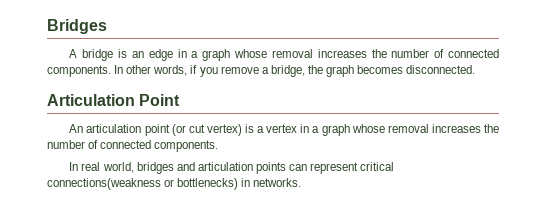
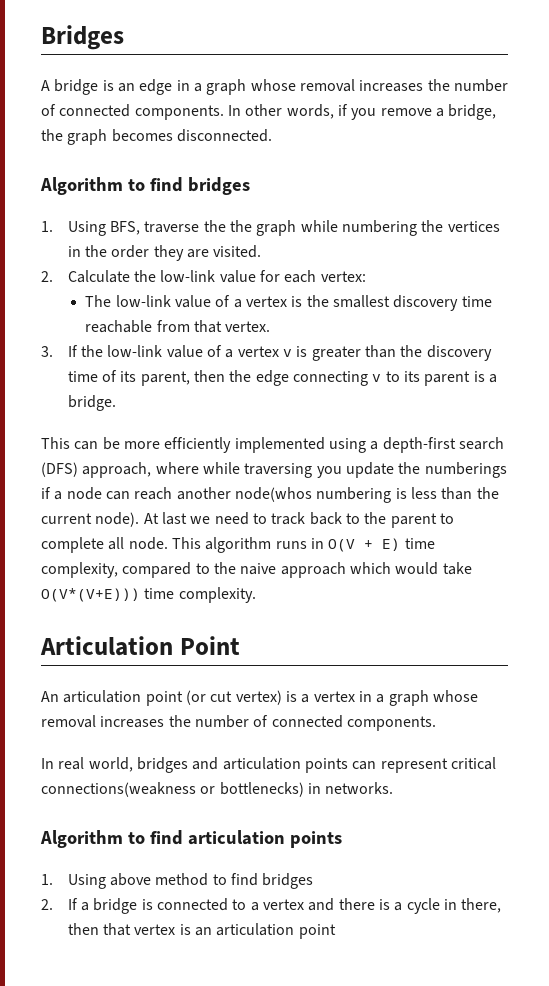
(476, 69) none -> [40,177,250,195] [41,220,500,236] [67,245,262,261] [41,270,366,283] [85,295,492,311] [85,320,271,333] [41,345,492,361] [67,370,498,386] [67,395,116,411] [41,437,504,453] [41,462,507,478] [41,487,499,503] [41,512,454,528] [41,537,435,553] [41,562,472,578] [41,587,256,603] // Algorithm to find bridges // 1. Using BFS, traverse the the graph while numbering the vertices in the order they are visited. // 2. Calculate the low-link value for each vertex: // The low-link value of a vertex is the smallest discovery time reachable from that vertex. // 3. If the low-link value of a vertex v is greater than the discovery time of its parent, then the edge connecting v to its parent is a bridge. // This can be more efficiently implemented using a depth-first search (DFS) approach, where while traversing you update the numberings if a node can reach another node(whos numbering is less than the current node). At last we need to track back to the parent to complete all node. This algorithm runs in O(V + E) time complexity, compared to the naive approach which would take O(V*(V+E))) time complexity.
(302, 182) none -> [40,830,342,848] [41,873,314,889] [41,898,502,914] [67,923,336,939] // Algorithm to find articulation points // 1. Using above method to find bridges // 2. If a bridge is connected to a vertex and there is a cycle in there, then that vertex is an articulation point

